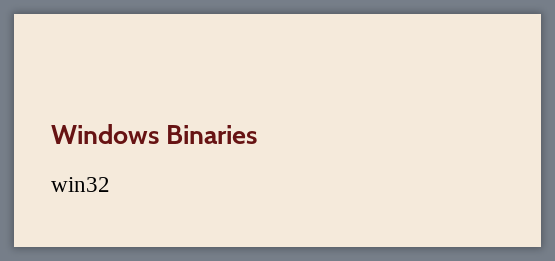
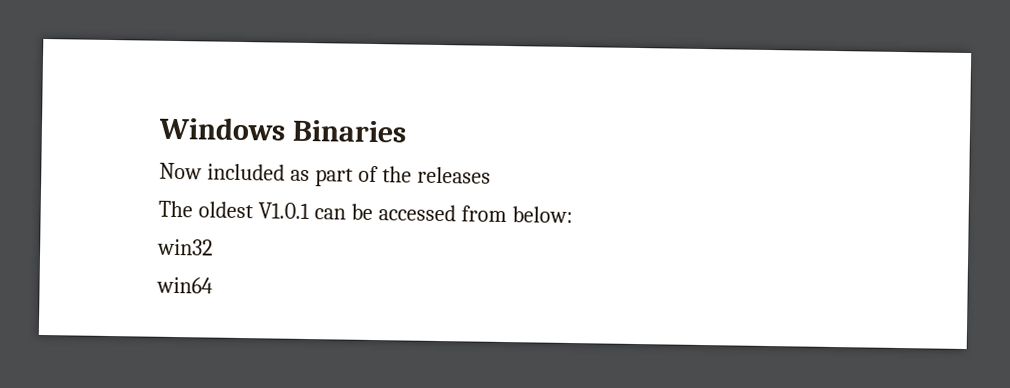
(258, 134) none -> [159,162,491,187] [158,200,573,224] // Now included as part of the releases // The oldest V1.0.1 can be accessed from below:
(110, 184) none -> [156,276,213,294] // win64

